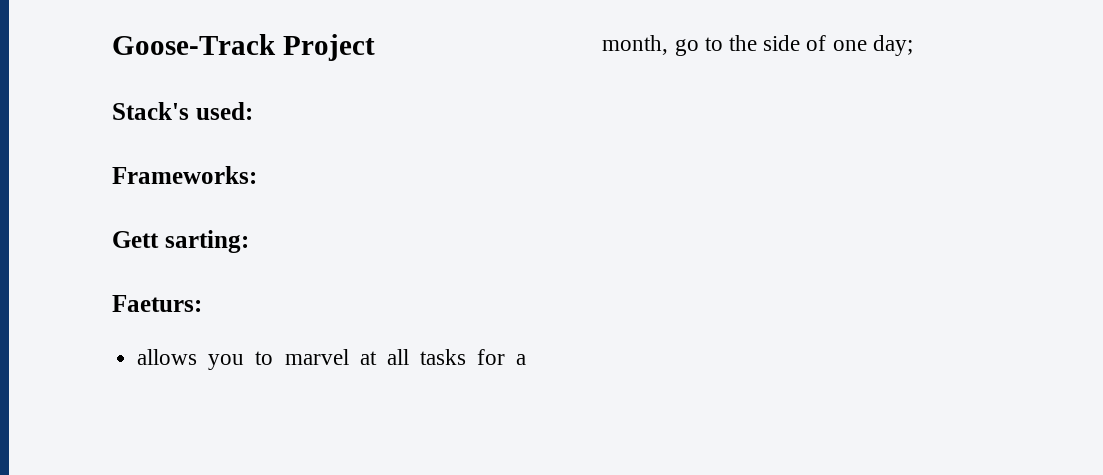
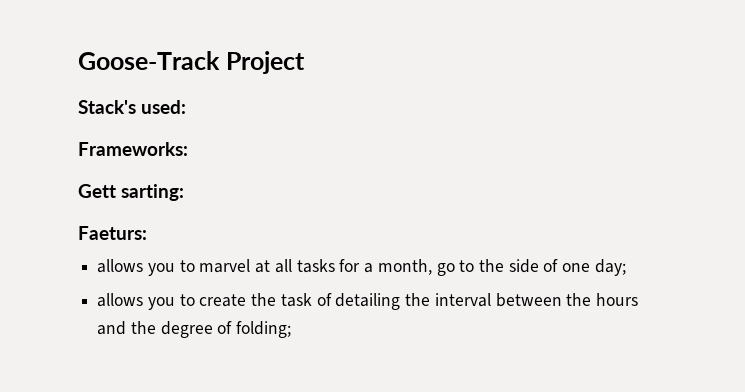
(913, 45) none -> [97,293,638,310] [97,321,292,338] // allows you to create the task of detailing the interval between the hours and the degree of folding;

